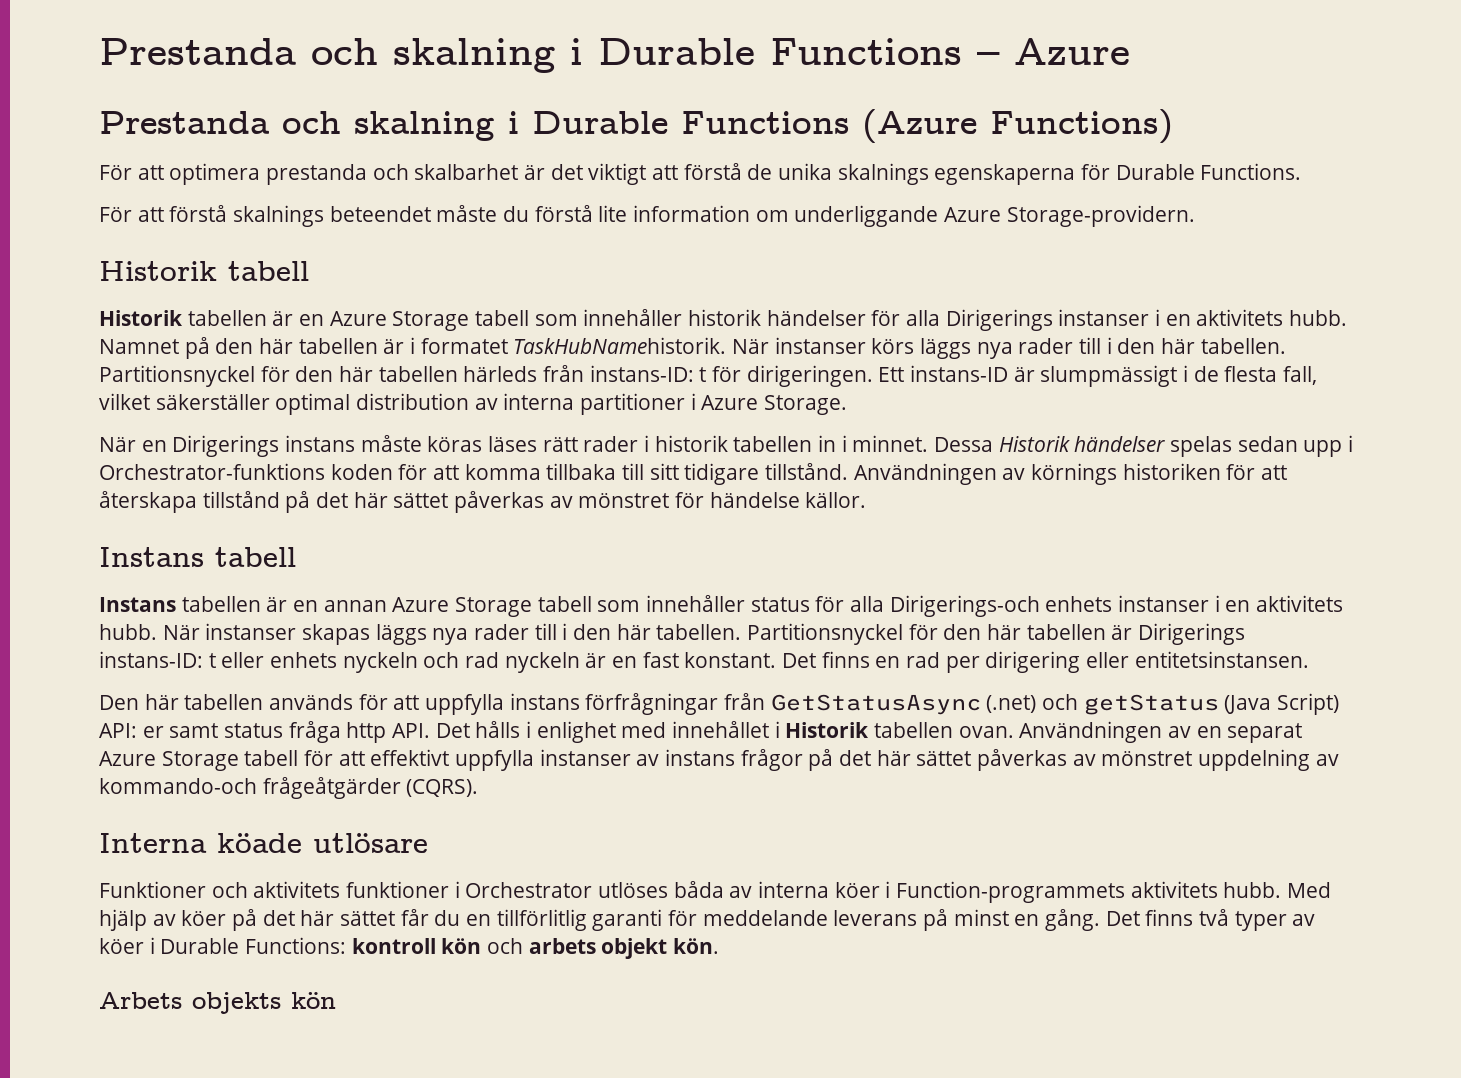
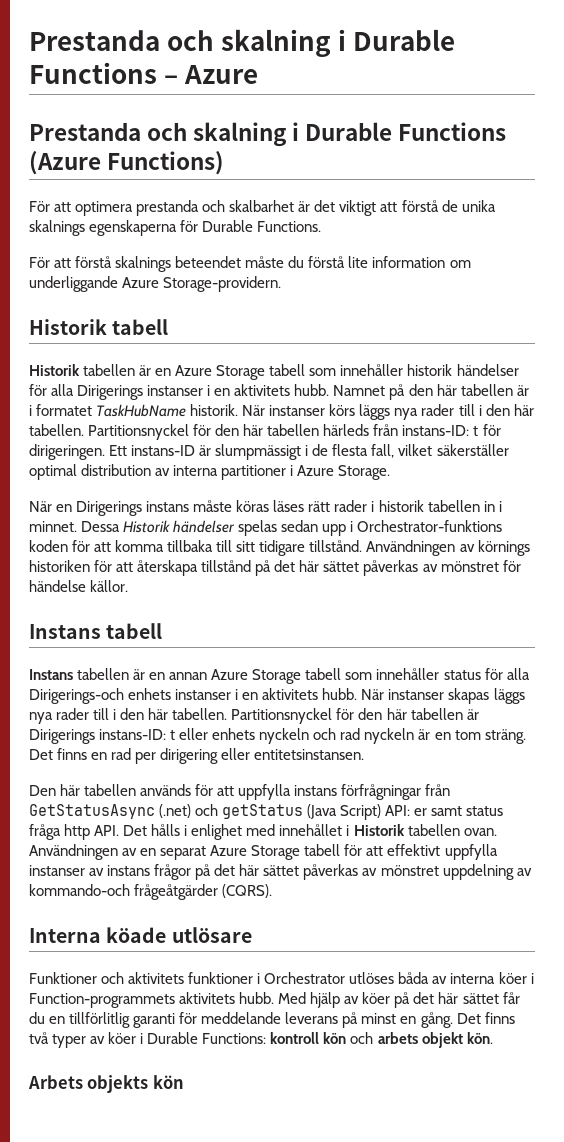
[513,337,727,354] TaskHubNamehistorik. -> [96,404,239,417] TaskHubName historik.
[642,652,777,668] fast konstant. -> [454,729,526,744] tom sträng.

